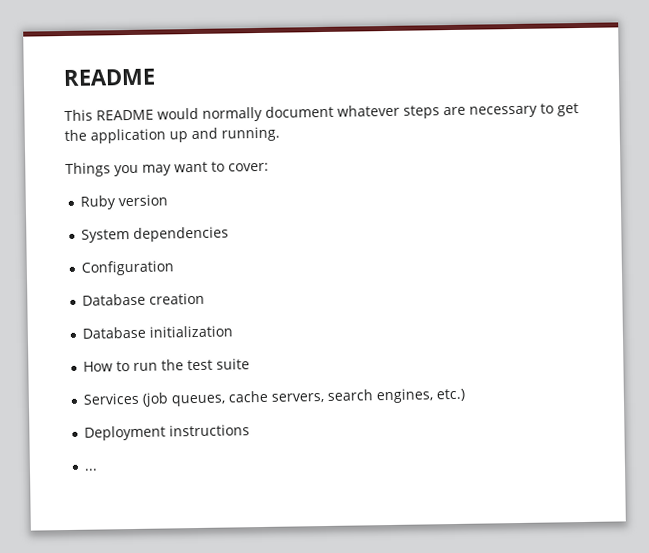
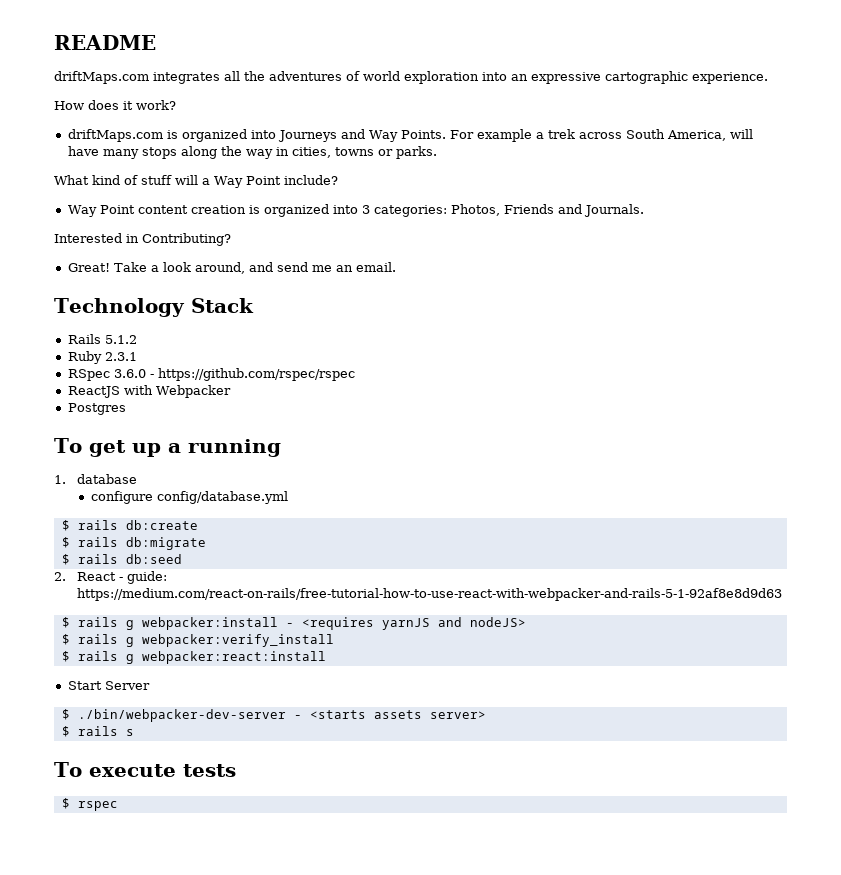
[64,103,579,122] [64,126,280,144] [65,161,269,178] [80,194,169,210] [81,226,230,243] [81,260,175,276] [82,292,206,306] [82,325,234,339] [83,358,251,372] [83,388,466,407] [84,424,251,441] [84,468,98,471] This README would normally document whatever steps are necessary to get the application up and running. // Things you may want to cover: // Ruby version // System dependencies // Configuration // Database creation // Database initialization // How to run the test suite // Services (job queues, cache servers, search engines, etc.) // Deployment instructions // ... -> [54,71,768,84] [54,100,176,110] [67,129,753,142] [67,146,437,159] [54,175,338,188] [67,204,644,217] [54,233,231,246] [67,262,396,274] [54,298,254,317] [67,334,137,344] [67,351,137,364] [67,368,355,381] [67,385,231,398] [67,403,126,415] [54,438,281,457] [54,474,137,484] [90,491,288,504] [61,520,198,531] [61,537,206,550] [61,554,182,565] [54,571,167,584] [76,588,782,601] [61,617,526,630] [61,634,334,647] [61,651,326,664] [67,681,150,690] [61,709,486,722] [61,726,134,737] [54,762,236,777] [61,798,118,811] driftMaps.com integrates all the adventures of world exploration into an expressive cartographic experience. // How does it work? // driftMaps.com is organized into Journeys and Way Points. For example a trek across South America, will have many stops along the way in cities, towns or parks. // What kind of stuff will a Way Point include? // Way Point content creation is organized into 3 categories: Photos, Friends and Journals. // Interested in Contributing? // Great! Take a look around, and send me an email. // Technology Stack // Rails 5.1.2 // Ruby 2.3.1 // RSpec 3.6.0 - https://github.com/rspec/rspec // ReactJS with Webpacker // Postgres // To get up a running // 1. database // configure config/database.yml // $ rails db:create // $ rails db:migrate // $ rails db:seed // 2. React - guide: https://medium.com/react-on-rails/free-tutorial-how-to-use-react-with-webpacker-and-rails-5-1-92af8e8d9d63 // $ rails g webpacker:install - <requires yarnJS and nodeJS> // $ rails g webpacker:verify_install // $ rails g webpacker:react:install // Start Server // $ ./bin/webpacker-dev-server - <starts assets server> // $ rails s // To execute tests // $ rspec

